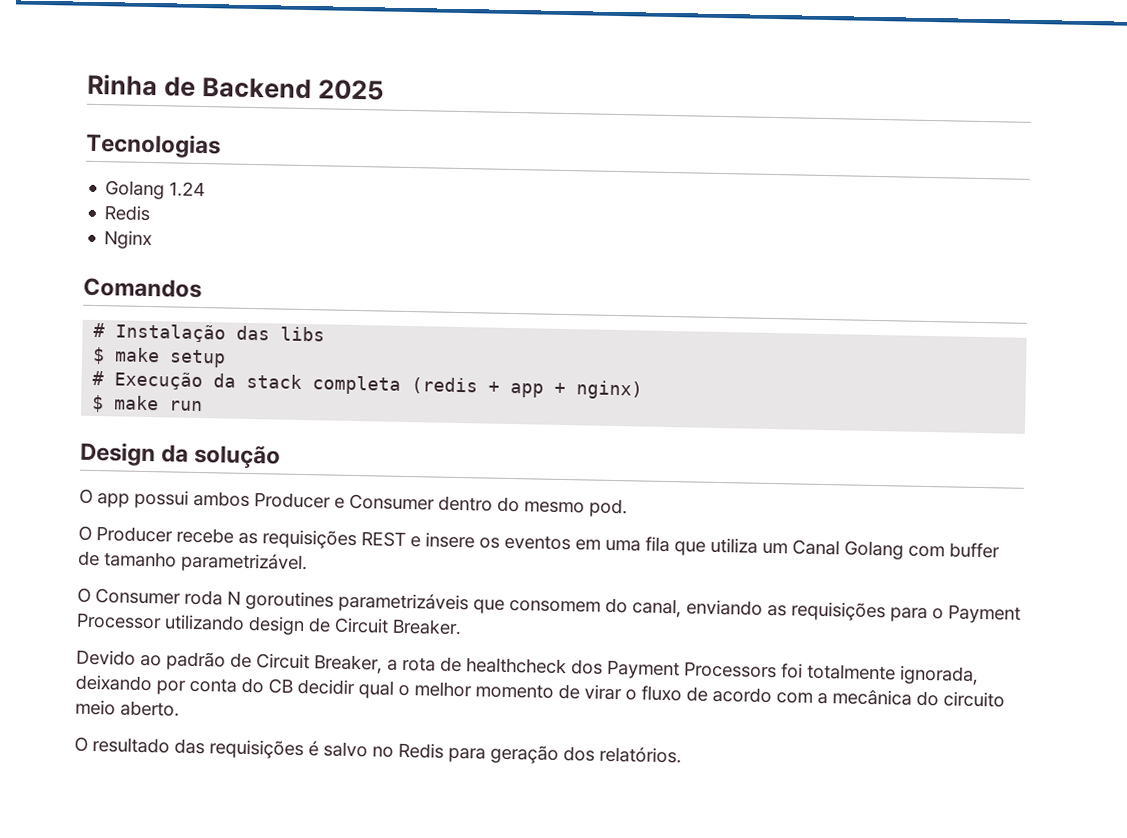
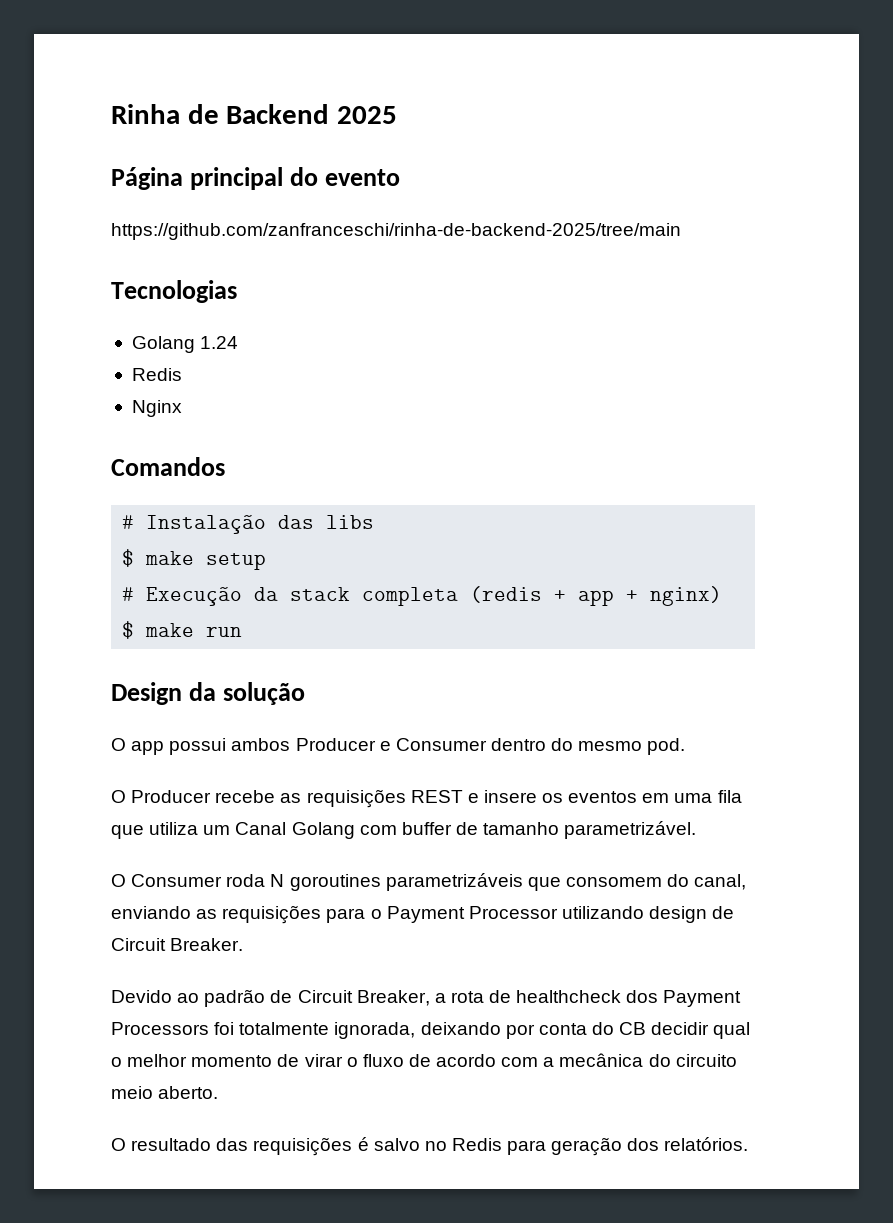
(385, 90) none -> [111,167,400,190] [111,223,681,240] // Página principal do evento // https://github.com/zanfranceschi/rinha-de-backend-2025/tree/main

